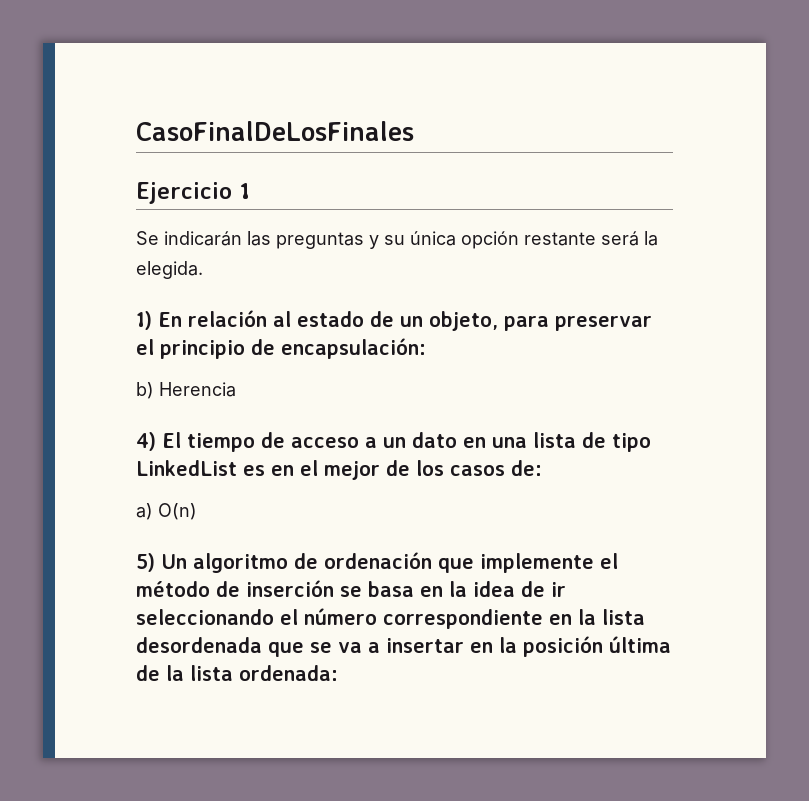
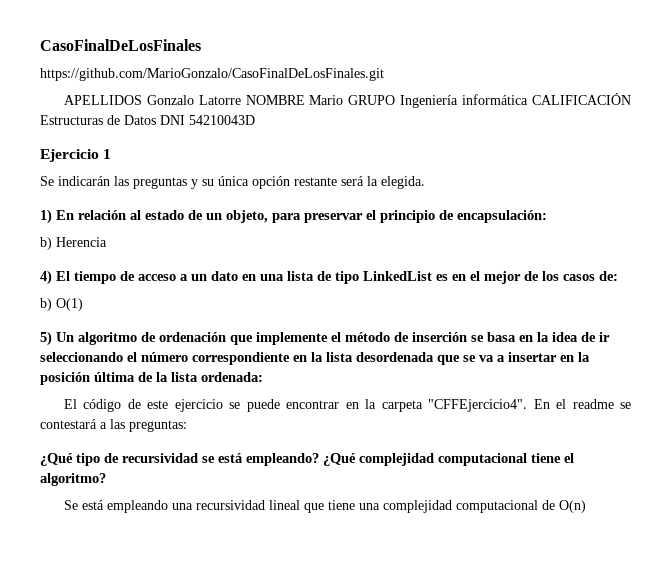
(414, 131) none -> [40,68,384,81] [63,93,631,108] [40,115,255,125] // https://github.com/MarioGonzalo/CasoFinalDeLosFinales.git // APELLIDOS Gonzalo Latorre NOMBRE Mario GRUPO Ingeniería informática CALIFICACIÓN Estructuras de Datos DNI 54210043D
[136,503,197,520] a) O(n) -> [40,298,83,311] b) O(1)
(338, 673) none -> [63,399,631,412] [40,419,187,432] [40,453,574,466] [40,473,106,486] [63,500,586,513] // El código de este ejercicio se puede encontrar en la carpeta "CFFEjercicio4". En el readme se contestará a las preguntas: // ¿Qué tipo de recursividad se está empleando? ¿Qué complejidad computacional tiene el algoritmo? // Se está empleando una recursividad lineal que tiene una complejidad computacional de O(n)

